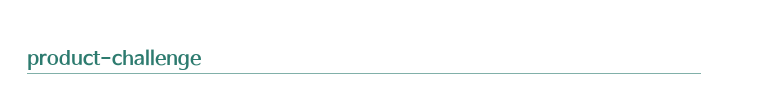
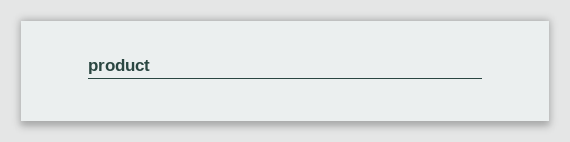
[27,49,201,70] product-challenge -> [88,59,150,74] product

